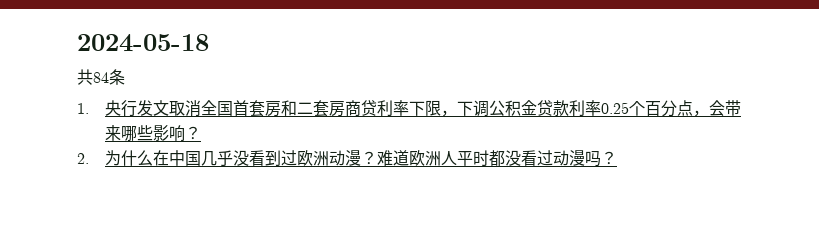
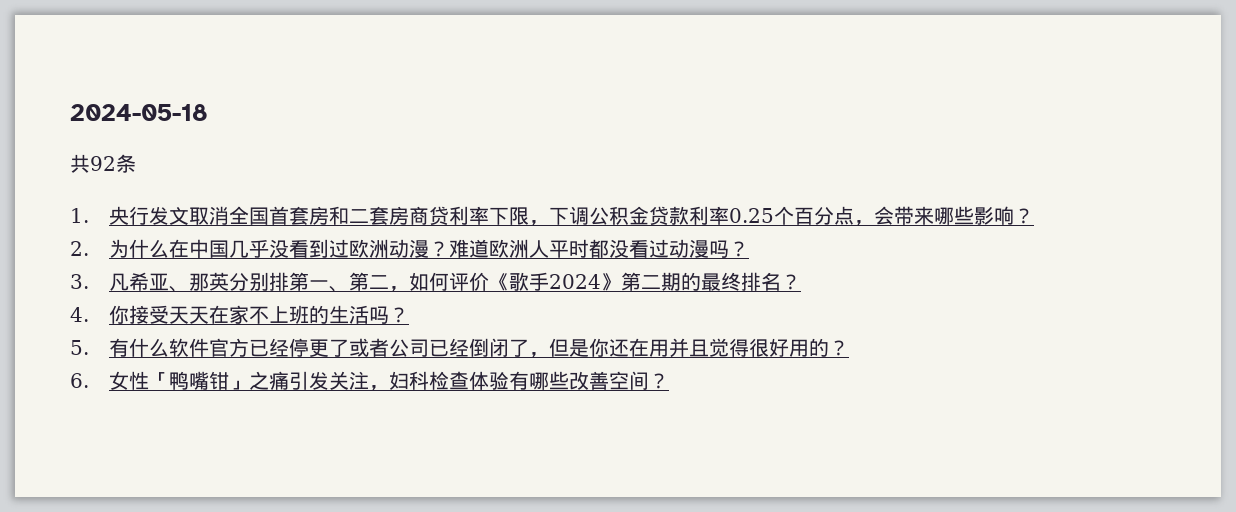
[93,72,109,83] 84 -> [90,156,116,171] 92
(617, 158) none -> [70,272,801,292] [70,305,409,324] [70,338,849,358] [70,371,669,391] // 3.凡希亚、那英分别排第一、第二，如何评价《歌手2024》第二期的最终排名？ // 4.你接受天天在家不上班的生活吗？ // 5.有什么软件官方已经停更了或者公司已经倒闭了，但是你还在用并且觉得很好用的？ // 6.女性「鸭嘴钳」之痛引发关注，妇科检查体验有哪些改善空间？

